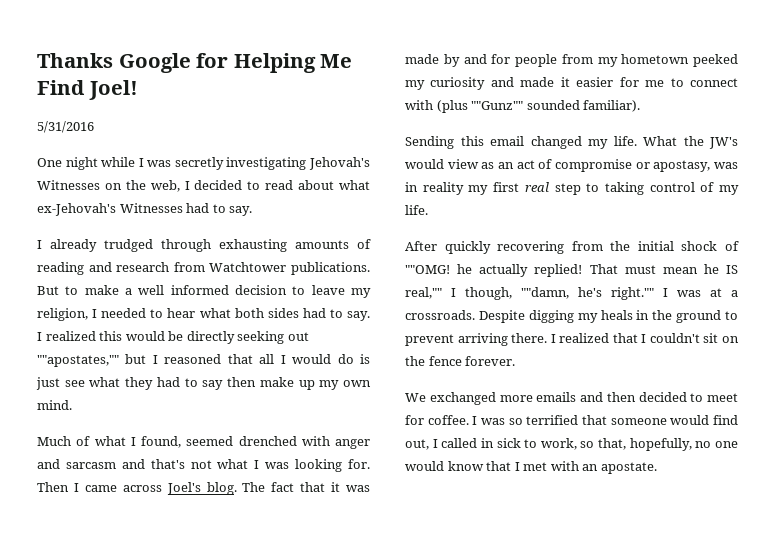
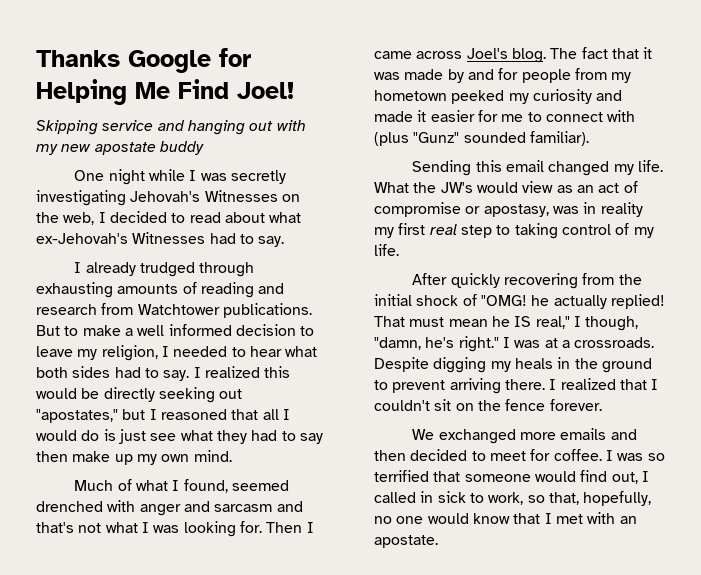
[37,121,94,133] 5/31/2016 -> [36,120,306,135] [36,141,204,155] Skipping service and hanging out with my new apostate buddy
[37,355,119,367] ""apostates,"" -> [36,409,118,423] "apostates,"
[471,101,524,110] ""Gunz"" -> [413,132,460,143] "Gunz"
[405,265,450,274] ""OMG! -> [480,295,527,306] "OMG!
[405,287,442,299] real,"" -> [535,316,570,329] real,"
[521,287,654,300] ""damn, he's right."" -> [374,336,499,352] "damn, he's right."

